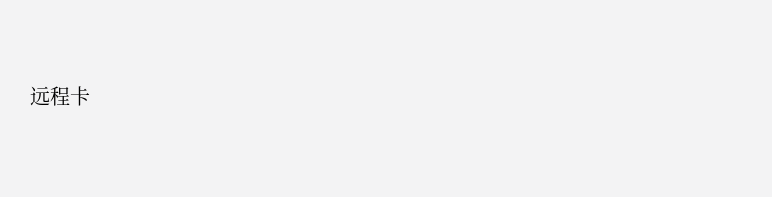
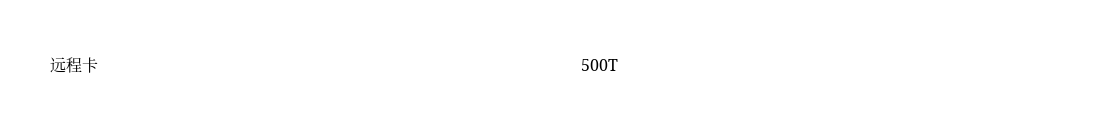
(90, 96) none -> [581,59,618,71] // 500T

